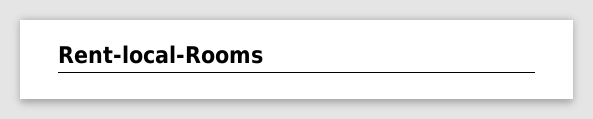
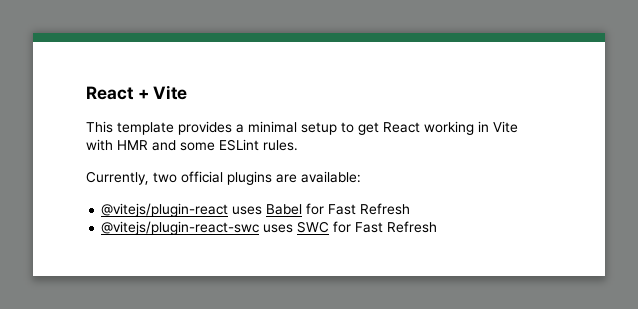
[58,45,263,64] Rent-local-Rooms -> [86,85,188,100] [86,121,518,135] [86,139,298,151] [86,171,361,185] [101,203,411,217] [101,221,438,235] React + Vite // This template provides a minimal setup to get React working in Vite with HMR and some ESLint rules. // Currently, two official plugins are available: // @vitejs/plugin-react uses Babel for Fast Refresh // @vitejs/plugin-react-swc uses SWC for Fast Refresh

